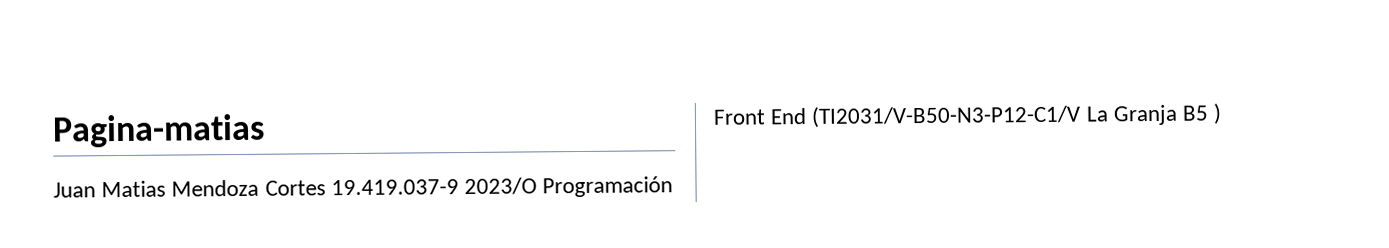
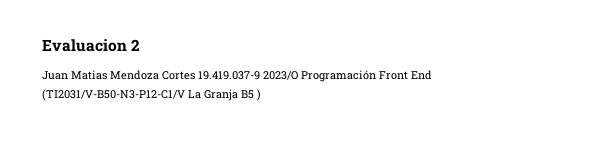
[52,113,265,148] Pagina-matias -> [42,39,141,52] Evaluacion 2

